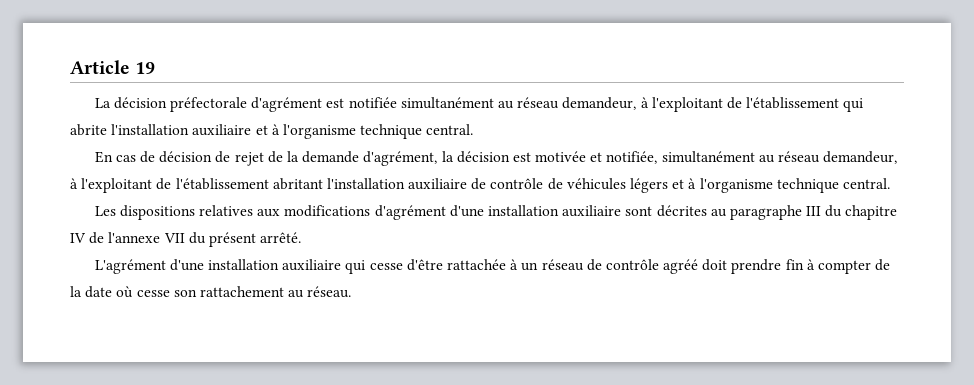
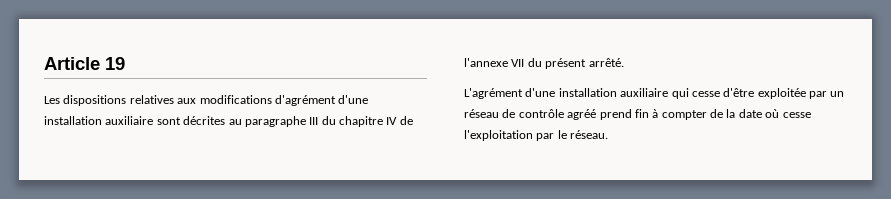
[94,97,864,112] [70,124,474,139] [94,151,898,166] [70,178,890,193] // La décision préfectorale d'agrément est notifiée simultanément au réseau demandeur, à l'exploitant de l'établissement qui abrite l'installation auxiliaire et à l'organisme technique central. // En cas de décision de rejet de la demande d'agrément, la décision est motivée et notifiée, simultanément au réseau demandeur, à l'exploitant de l'établissement abritant l'installation auxiliaire de contrôle de véhicules légers et à l'organisme technique central. -> (125, 63) none
[446,259,519,270] rattachée à -> [757,88,827,99] exploitée par
[702,259,782,274] doit prendre -> [599,109,632,120] prend
[173,286,305,298] son rattachement au -> [464,130,567,141] l'exploitation par le

